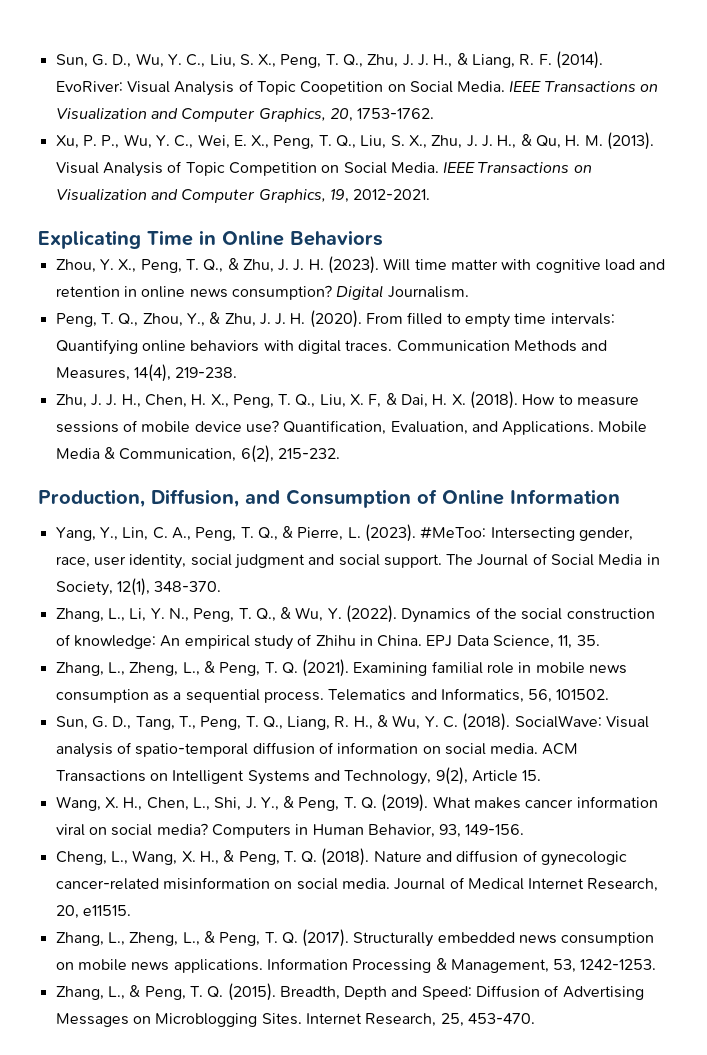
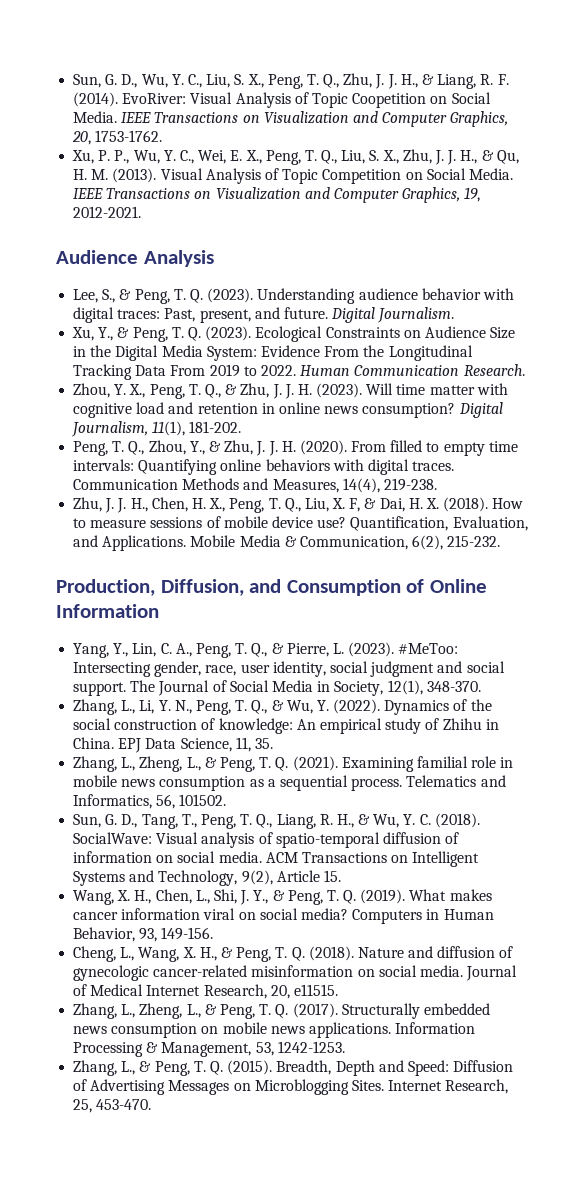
[38,230,383,249] Explicating Time in Online Behaviors -> [56,250,214,267] [73,288,514,304] [73,307,455,323] [72,326,516,342] [73,345,473,361] [73,364,525,380] Audience Analysis // Lee, S., & Peng, T. Q. (2023). Understanding audience behavior with digital traces: Past, present, and future. Digital Journalism. // Xu, Y., & Peng, T. Q. (2023). Ecological Constraints on Audience Size in the Digital Media System: Evidence From the Longitudinal Tracking Data From 2019 to 2022. Human Communication Research.
[387,286,469,298] Journalism. -> [71,421,242,437] Journalism, 11(1), 181-202.

